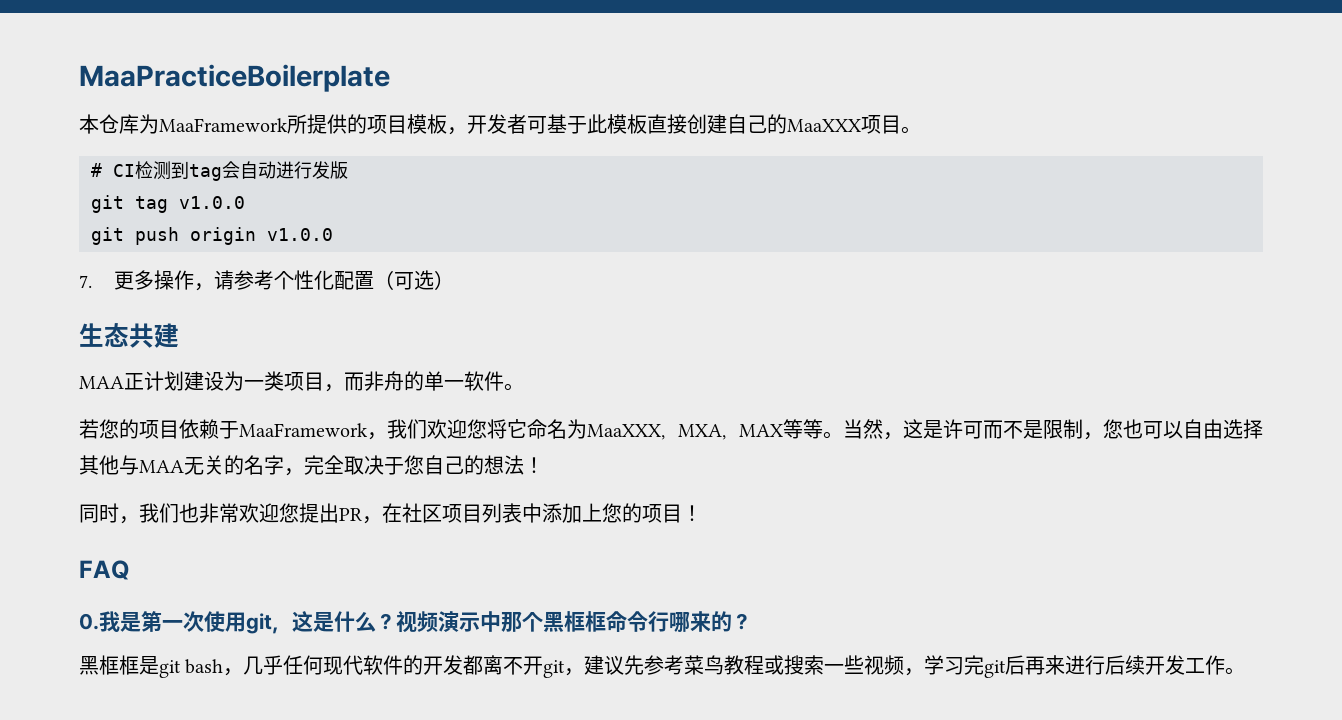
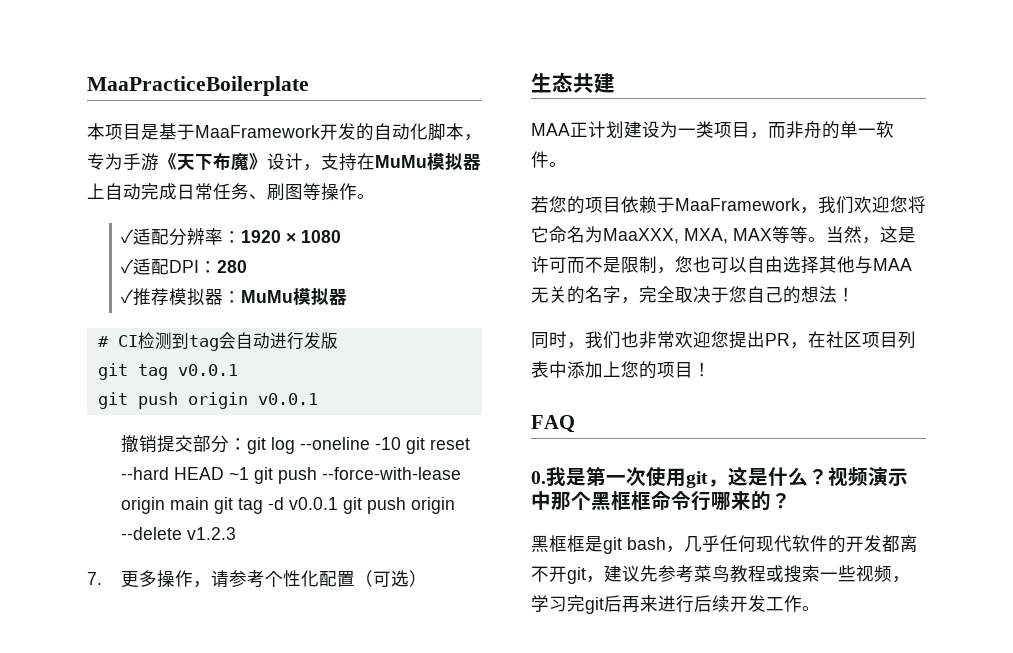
[99,114,921,135] 仓库为MaaFramework所提供的项目模板，开发者可基于此模板直接创建自己的MaaXXX项目。 -> [105,123,482,141] [87,153,481,171] [87,183,375,201] [121,228,342,246] [121,258,248,275] [121,288,348,306] 项目是基于MaaFramework开发的自动化脚本，专为手游《天下布魔》设计，支持在MuMu模拟器上自动完成日常任务、刷图等操作。 // ✓适配分辨率：1920 × 1080 // ✓适配DPI：280 // ✓推荐模拟器：MuMu模拟器
[179,196,245,209] [91,227,333,245] v1.0.0 // git push origin v1.0.0 -> [177,364,238,376] [97,392,318,409] [121,435,471,454] [121,467,462,484] [121,497,456,514] [121,527,237,540] v0.0.1 // git push origin v0.0.1 // 撤销提交部分：git log --oneline -10 git reset --hard HEAD ~1 git push --force-with-lease origin main git tag -d v0.0.1 git push origin --delete v1.2.3

